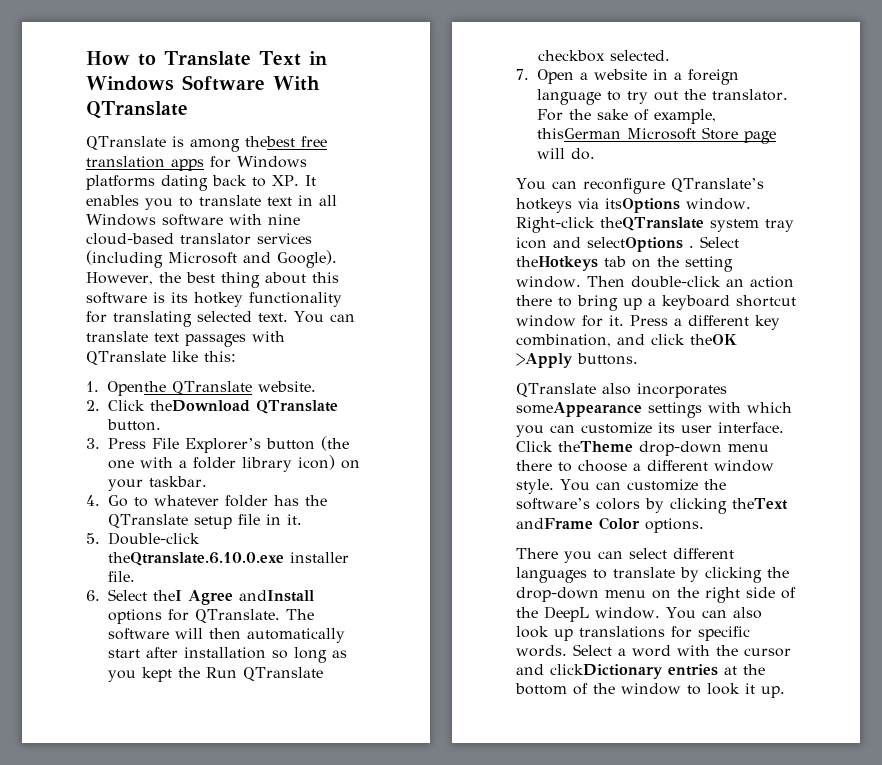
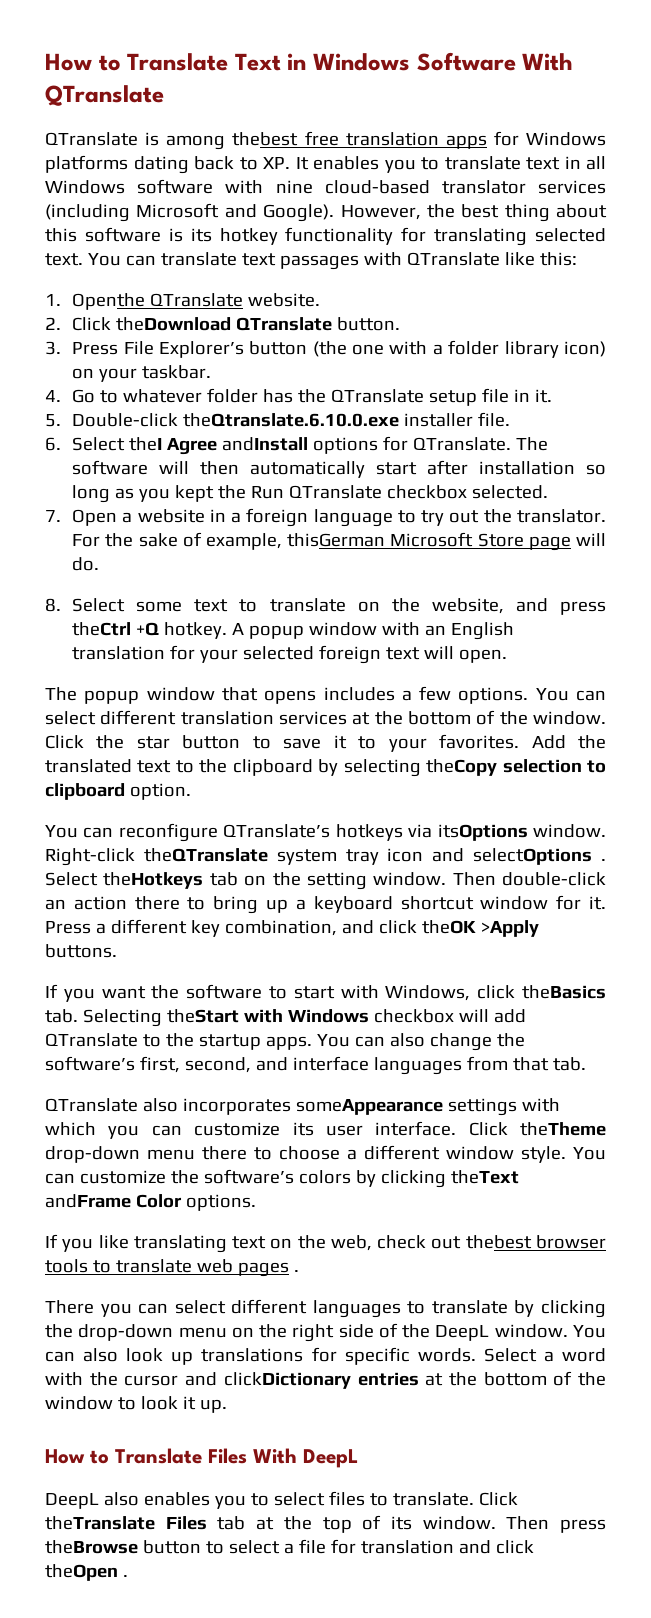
(595, 154) none -> [45,598,606,615] [72,622,515,640] [72,645,508,664] [45,686,606,704] [45,710,606,725] [45,734,606,752] [45,759,606,777] [45,783,191,800] // 8. Select some text to translate on the website, and press theCtrl +Q hotkey. A popup window with an English translation for your selected foreign text will open. // The popup window that opens includes a few options. You can select different translation services at the bottom of the window. Click the star button to save it to your favorites. Add the translated text to the clipboard by selecting theCopy selection to clipboard option.
(638, 359) none -> [45,984,606,1002] [45,1009,526,1027] [45,1033,525,1051] [45,1056,586,1075] // If you want the software to start with Windows, click theBasics tab. Selecting theStart with Windows checkbox will add QTranslate to the startup apps. You can also change the software’s first, second, and interface languages from that tab.
(704, 525) none -> [45,1234,606,1253] [45,1259,299,1277] // If you like translating text on the web, check out thebest browser tools to translate web pages .
(785, 692) none -> [45,1448,358,1468] [45,1491,518,1509] [45,1515,606,1533] [45,1539,534,1554] [45,1564,128,1581] // How to Translate Files With DeepL // DeepL also enables you to select files to translate. Click theTranslate Files tab at the top of its window. Then press theBrowse button to select a file for translation and click theOpen .

